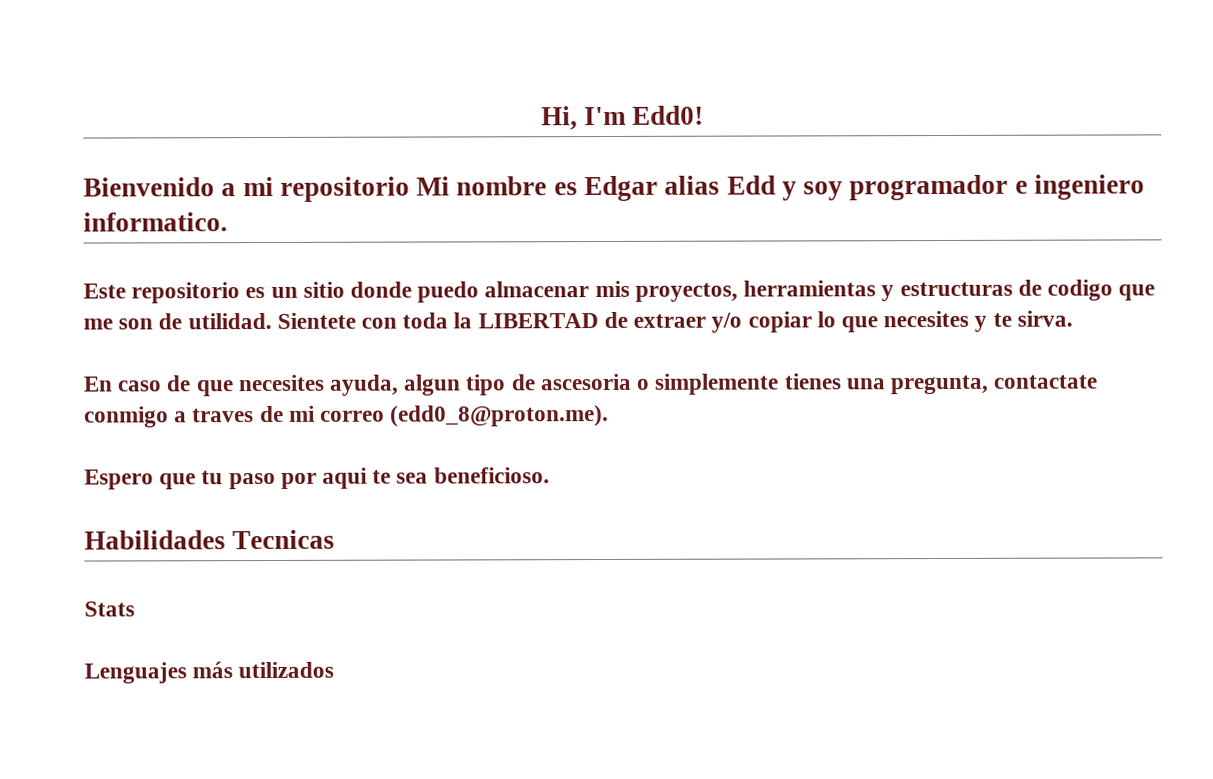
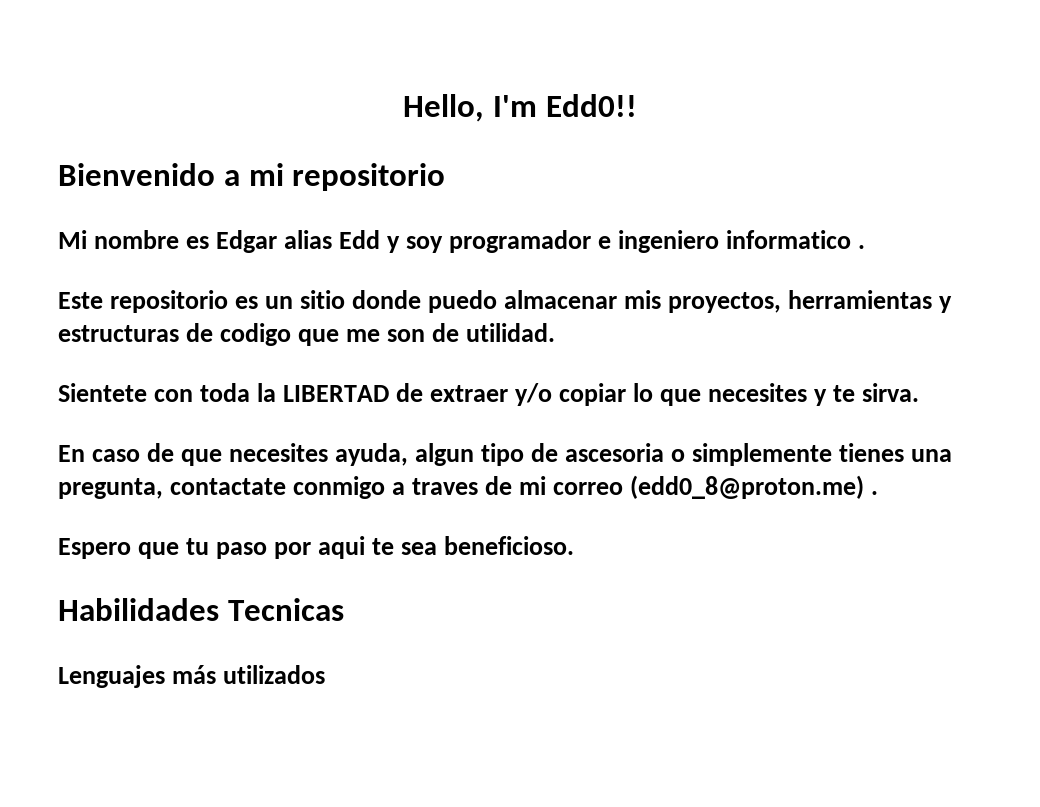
[540,105,705,131] Hi, I'm Edd0! -> [403,94,637,122] Hello, I'm Edd0!!
(410, 189) none -> (446, 177) //
[83,212,228,232] informatico. -> [726,230,866,249] informatico .
(272, 321) none -> (556, 332) //
[390,404,610,427] (edd0_8@proton.me). -> [630,475,879,499] (edd0_8@proton.me) .
[84,601,135,617] // Stats -> (344, 609) none

